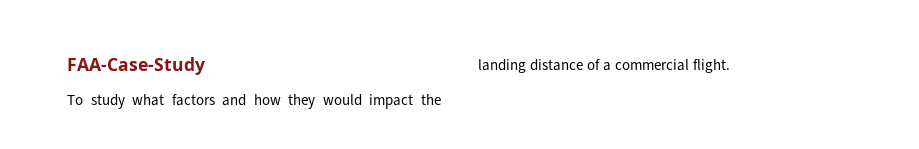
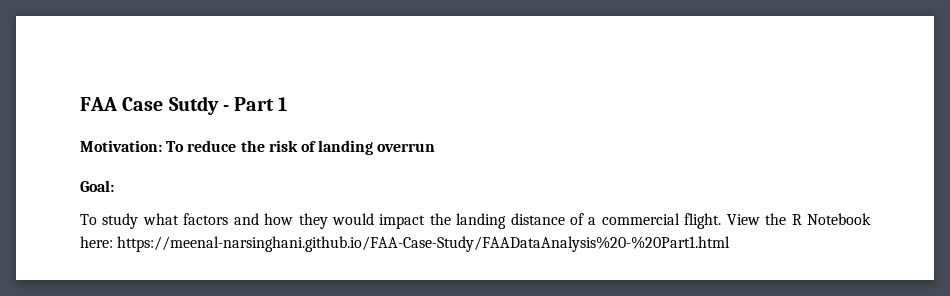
[67,57,205,75] FAA-Case-Study -> [80,96,288,115] [80,140,436,155] [80,180,114,192] FAA Case Sutdy - Part 1 // Motivation: To reduce the risk of landing overrun // Goal:
(731, 66) none -> [726,213,872,225] [80,236,731,252] View the R Notebook here: https://meenal-narsinghani.github.io/FAA-Case-Study/FAADataAnalysis%20-%20Part1.html

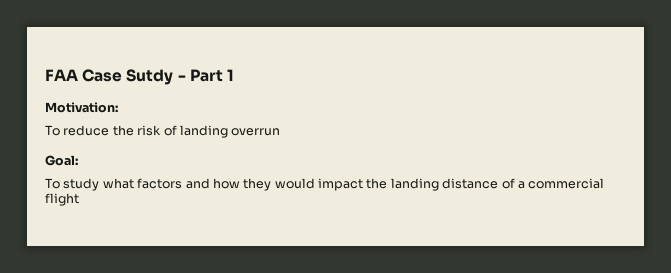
(162, 146) none -> (118, 107) //
[684,213,872,229] [80,236,731,252] flight. View the R Notebook here: https://meenal-narsinghani.github.io/FAA-Case-Study/FAADataAnalysis%20-%20Part1.html -> [45,193,79,206] flight

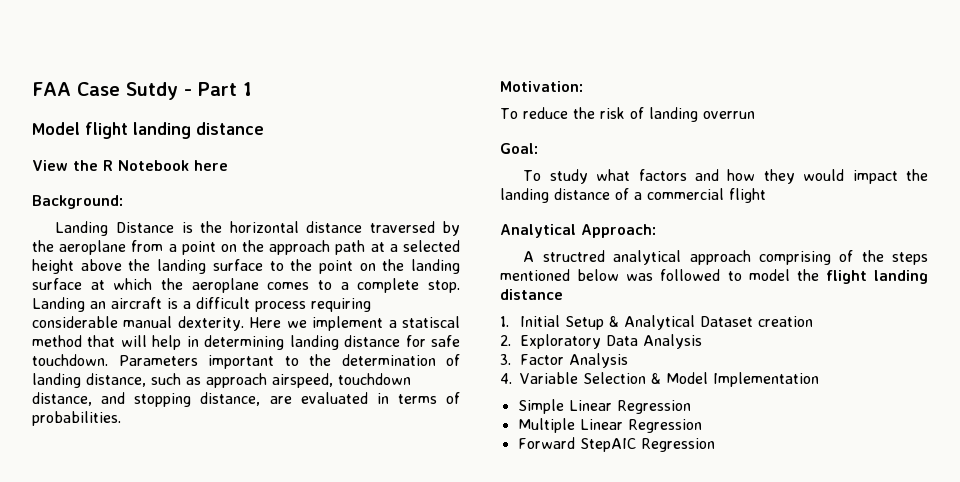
(234, 75) none -> [32,122,264,139] [32,160,228,171] [32,195,123,209] [55,221,461,236] [32,240,461,255] [32,259,460,274] [32,278,461,293] [32,297,371,312] [32,316,460,331] [32,335,461,350] [32,354,460,369] [32,373,411,388] [32,392,460,407] [32,411,121,426] // Model flight landing distance // View the R Notebook here // Background: // Landing Distance is the horizontal distance traversed by the aeroplane from a point on the approach path at a selected height above the landing surface to the point on the landing surface at which the aeroplane comes to a complete stop. Landing an aircraft is a difficult process requiring considerable manual dexterity. Here we implement a statiscal method that will help in determining landing distance for safe touchdown. Parameters important to the determination of landing distance, such as approach airspeed, touchdown distance, and stopping distance, are evaluated in terms of probabilities.
(79, 199) none -> [500,224,656,238] [523,250,928,265] [500,269,928,284] [500,289,563,300] [500,315,813,330] [500,334,702,349] [500,353,628,368] [500,372,819,387] [517,399,691,414] [517,418,702,433] [517,437,715,452] // Analytical Approach: // A structred analytical approach comprising of the steps mentioned below was followed to model the flight landing distance // 1. Initial Setup & Analytical Dataset creation // 2. Exploratory Data Analysis // 3. Factor Analysis // 4. Variable Selection & Model Implementation // Simple Linear Regression // Multiple Linear Regression // Forward StepAIC Regression

